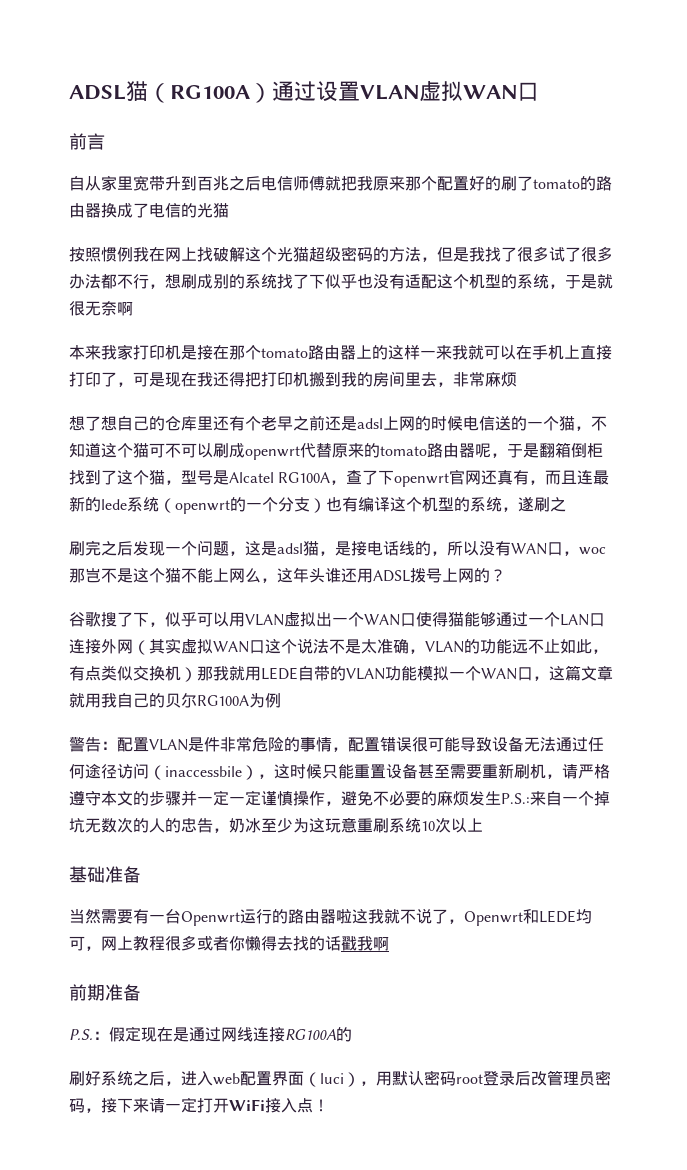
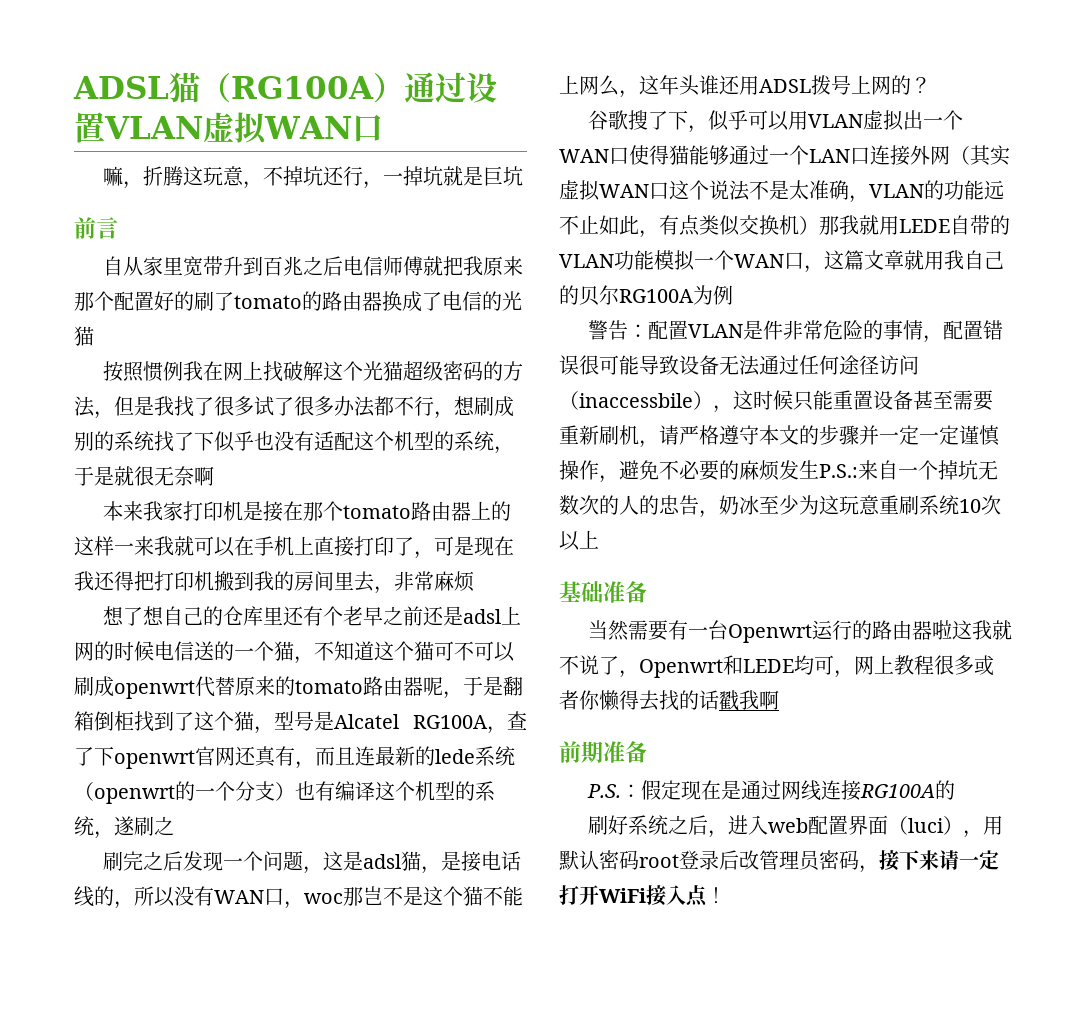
(539, 91) none -> [102,166,523,189] // 嘛，折腾这玩意，不掉坑还行，一掉坑就是巨坑

